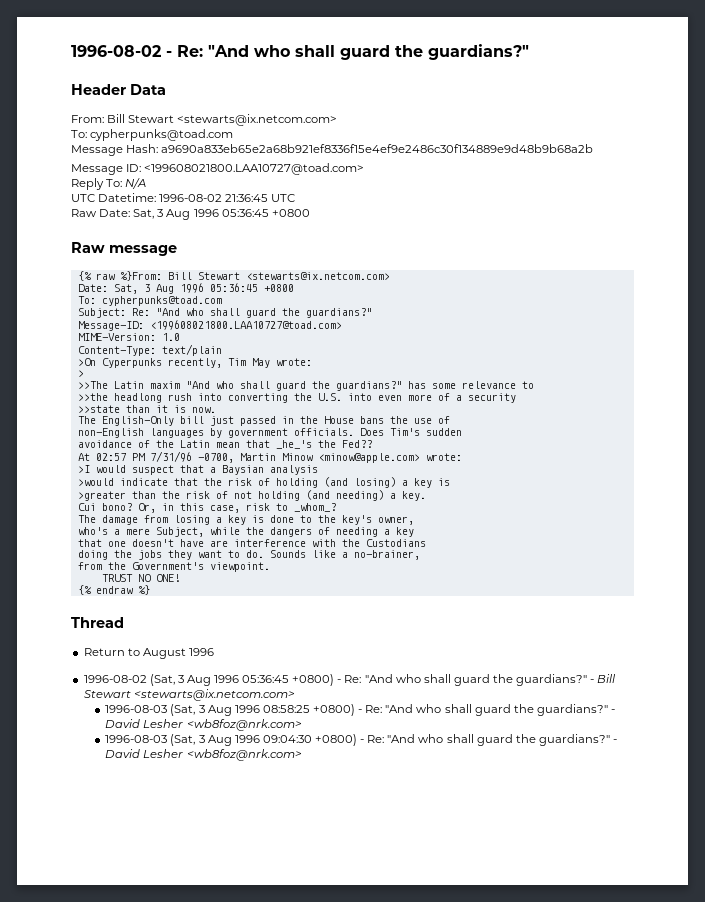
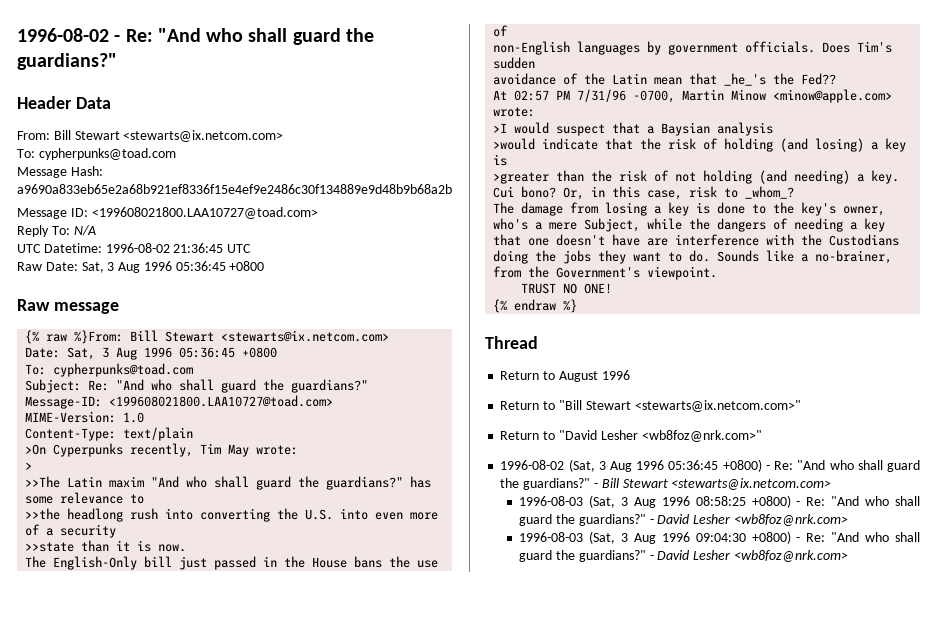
(214, 652) none -> [500,400,801,412] [500,430,762,442] // Return to "Bill Stewart <stewarts@ix.netcom.com>" // Return to "David Lesher <wb8foz@nrk.com>"

